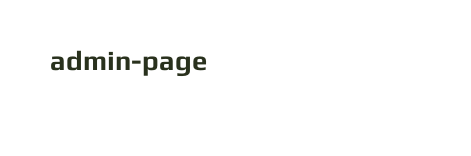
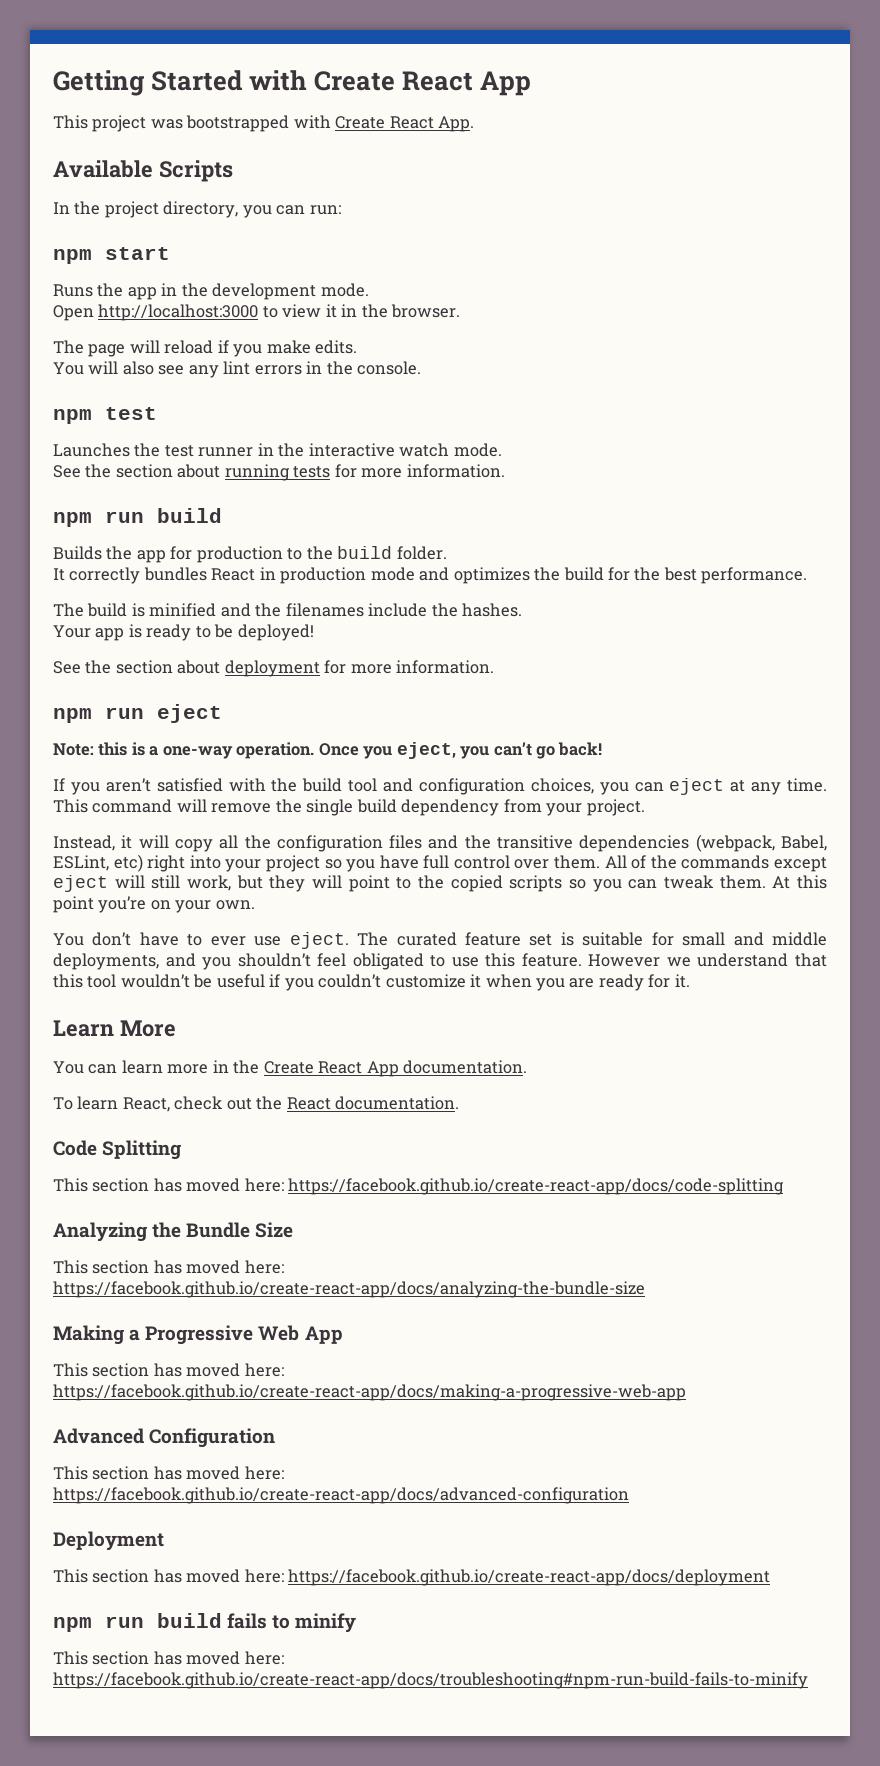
[50,50,207,77] admin-page -> [53,70,532,96] [53,115,475,132] [53,160,233,182] [53,201,341,218] [53,247,170,264] [53,283,369,300] [53,304,461,321] [53,340,358,357] [53,361,422,378] [53,407,157,424] [53,443,502,457] [53,464,505,481] [53,508,222,527] [53,546,447,563] [53,567,808,584] [53,603,523,617] [53,624,314,641] [53,660,495,677] [53,704,222,723] [53,742,603,759] [53,778,827,795] [53,799,645,816] [53,834,827,852] [53,854,828,872] [53,875,827,892] [53,896,255,913] [53,932,827,949] [53,953,828,970] [53,974,690,991] [53,1020,176,1037] [53,1060,528,1077] [53,1096,460,1112] [53,1140,182,1160] [53,1178,785,1195] [53,1222,294,1242] [53,1260,284,1274] [53,1281,645,1298] [53,1325,343,1345] [53,1363,284,1377] [53,1384,686,1401] [53,1428,276,1448] [53,1466,284,1480] [53,1487,629,1504] [53,1531,164,1551] [53,1569,771,1586] [53,1613,357,1633] [53,1651,284,1665] [53,1672,808,1689] Getting Started with Create React App // This project was bootstrapped with Create React App. // Available Scripts // In the project directory, you can run: // npm start // Runs the app in the development mode. // Open http://localhost:3000 to view it in the browser. // The page will reload if you make edits. // You will also see any lint errors in the console. // npm test // Launches the test runner in the interactive watch mode. // See the section about running tests for more information. // npm run build // Builds the app for production to the build folder. // It correctly bundles React in production mode and optimizes the build for the best performance. // The build is minified and the filenames include the hashes. // Your app is ready to be deployed! // See the section about deployment for more information. // npm run eject // Note: this is a one-way operation. Once you eject, you can’t go back! // If you aren’t satisfied with the build tool and configuration choices, you can eject at any time. This command will remove the single build dependency from your project. // Instead, it will copy all the configuration files and the transitive dependencies (webpack, Babel, ESLint, etc) right into your project so you have full control over them. All of the commands except eject will still work, but they will point to the copied scripts so you can tweak them. At this point you’re on your own. // You don’t have to ever use eject. The curated feature set is suitable for small and middle deployments, and you shouldn’t feel obligated to use this feature. However we understand that this tool wouldn’t be useful if you couldn’t customize it when you are ready for it. // Learn More // You can learn more in the Create React App documentation. // To learn React, check out the React documentation. // Code Splitting // This section has moved here: https://facebook.github.io/create-react-app/docs/code-splitting // Analyzing the Bundle Size // This section has moved here: https://facebook.github.io/create-react-app/docs/analyzing-the-bundle-size // Making a Progressive Web App // This section has moved here: https://facebook.github.io/create-react-app/docs/making-a-progressive-web-app // Advanced Configuration // This section has moved here: https://facebook.github.io/create-react-app/docs/advanced-configuration // Deployment // This section has moved here: https://facebook.github.io/create-react-app/docs/deployment // npm run build fails to minify // This section has moved here: https://facebook.github.io/create-react-app/docs/troubleshooting#npm-run-build-fails-to-minify

